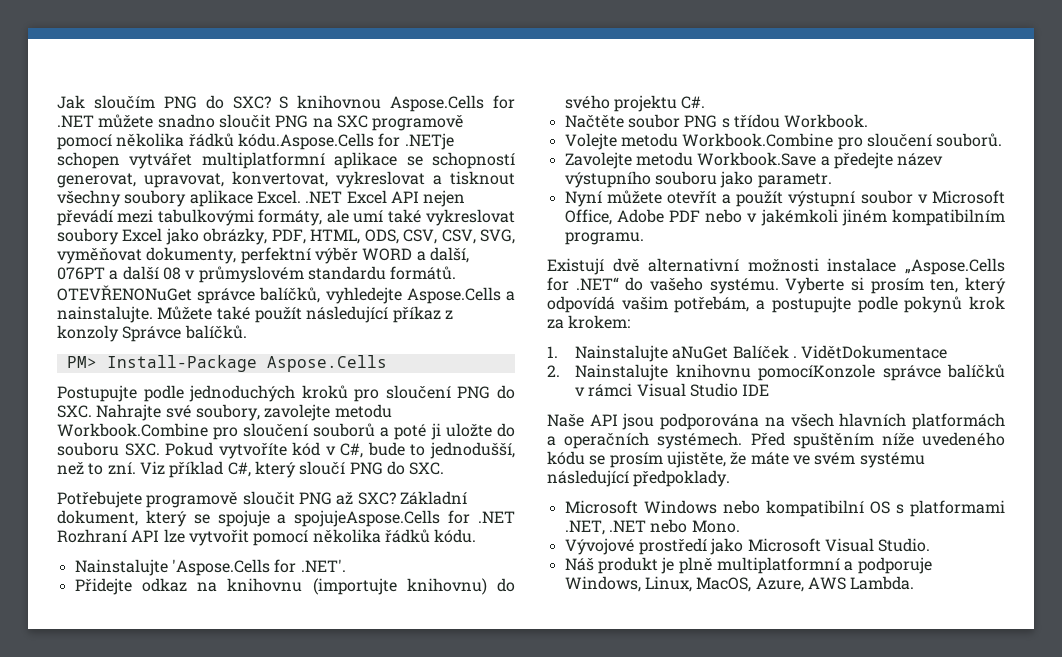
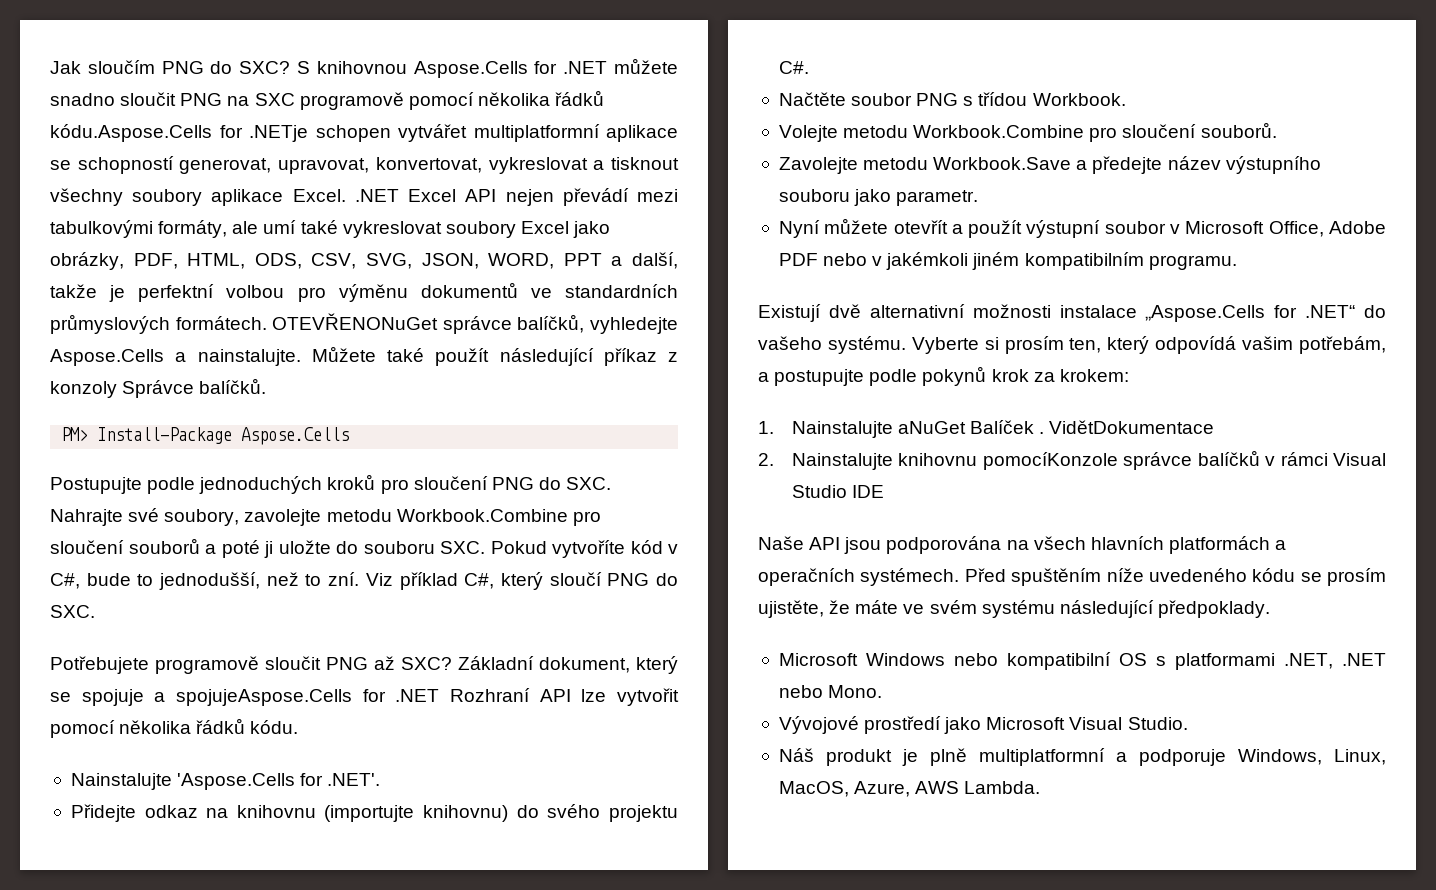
[441,229,516,244] [57,247,469,264] [57,266,457,283] CSV, SVG, vyměňovat dokumenty, perfektní výběr WORD a další, 076PT a další 08 v průmyslovém standardu formátů. -> [366,252,679,269] [50,282,678,302] [50,314,267,334] SVG, JSON, WORD, PPT a další, takže je perfektní volbou pro výměnu dokumentů ve standardních průmyslových formátech.

